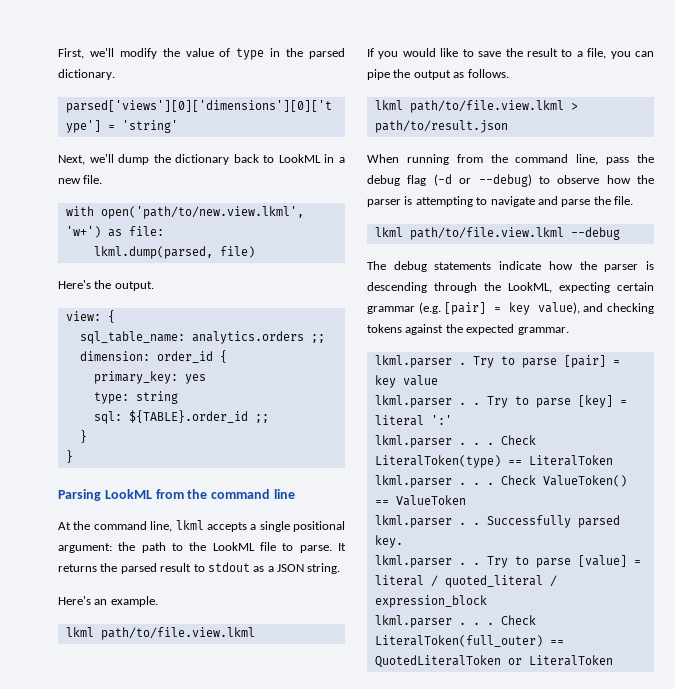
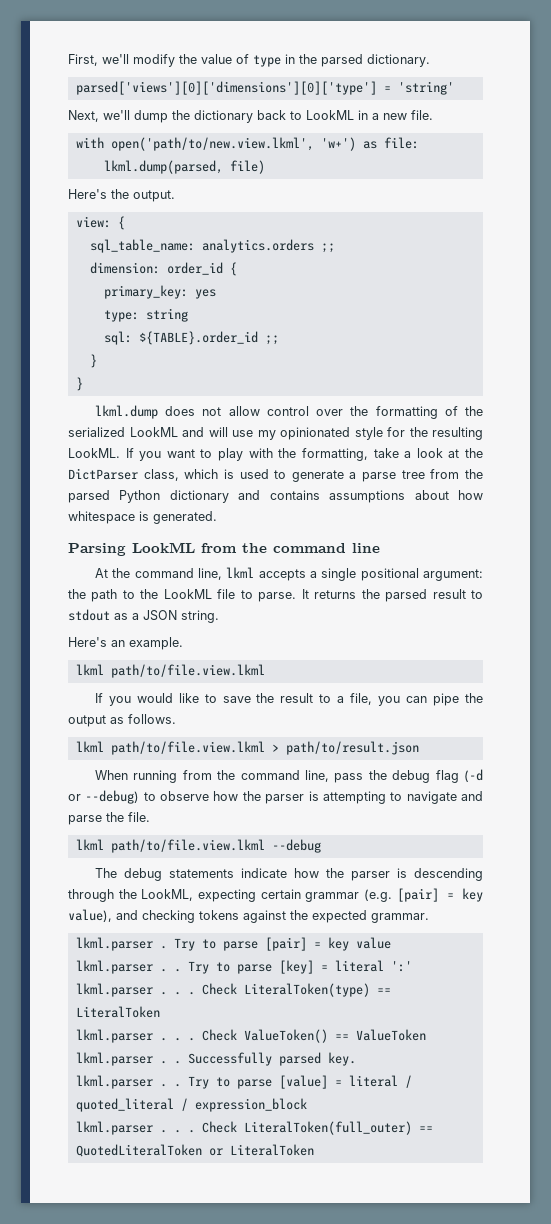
(73, 456) none -> [94,405,484,419] [68,427,483,440] [68,448,484,461] [68,468,483,482] [68,490,483,503] [68,511,217,524] // lkml.dump does not allow control over the formatting of the serialized LookML and will use my opinionated style for the resulting LookML. If you want to play with the formatting, take a look at the DictParser class, which is used to generate a parse tree from the parsed Python dictionary and contains assumptions about how whitespace is generated.

